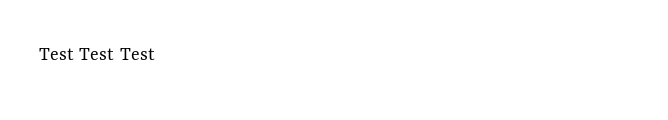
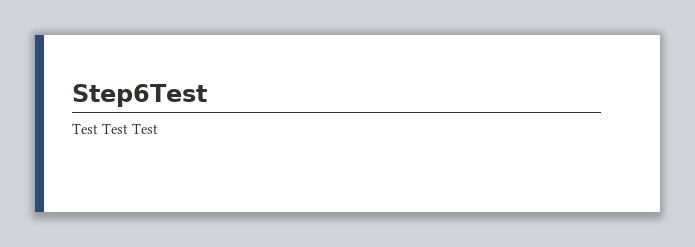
(39, 54) none -> [72,84,207,107] Step6Test //

